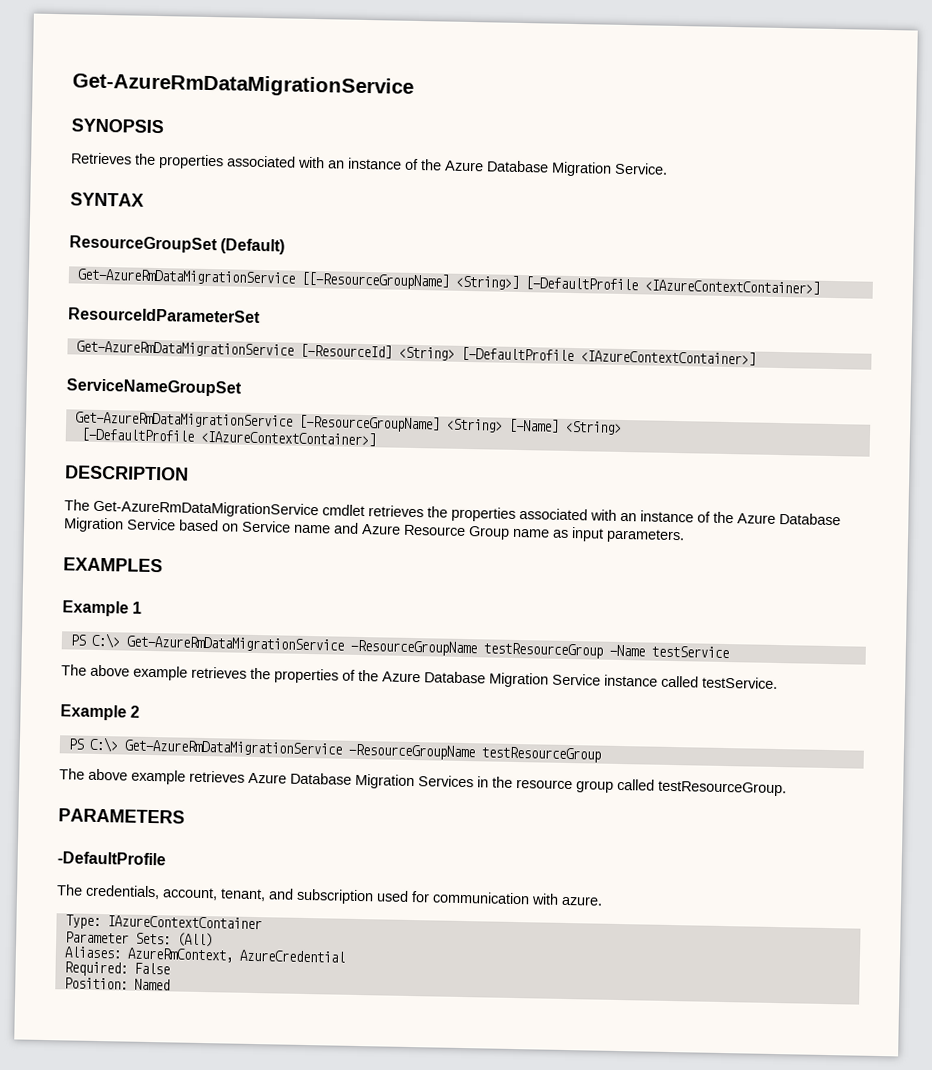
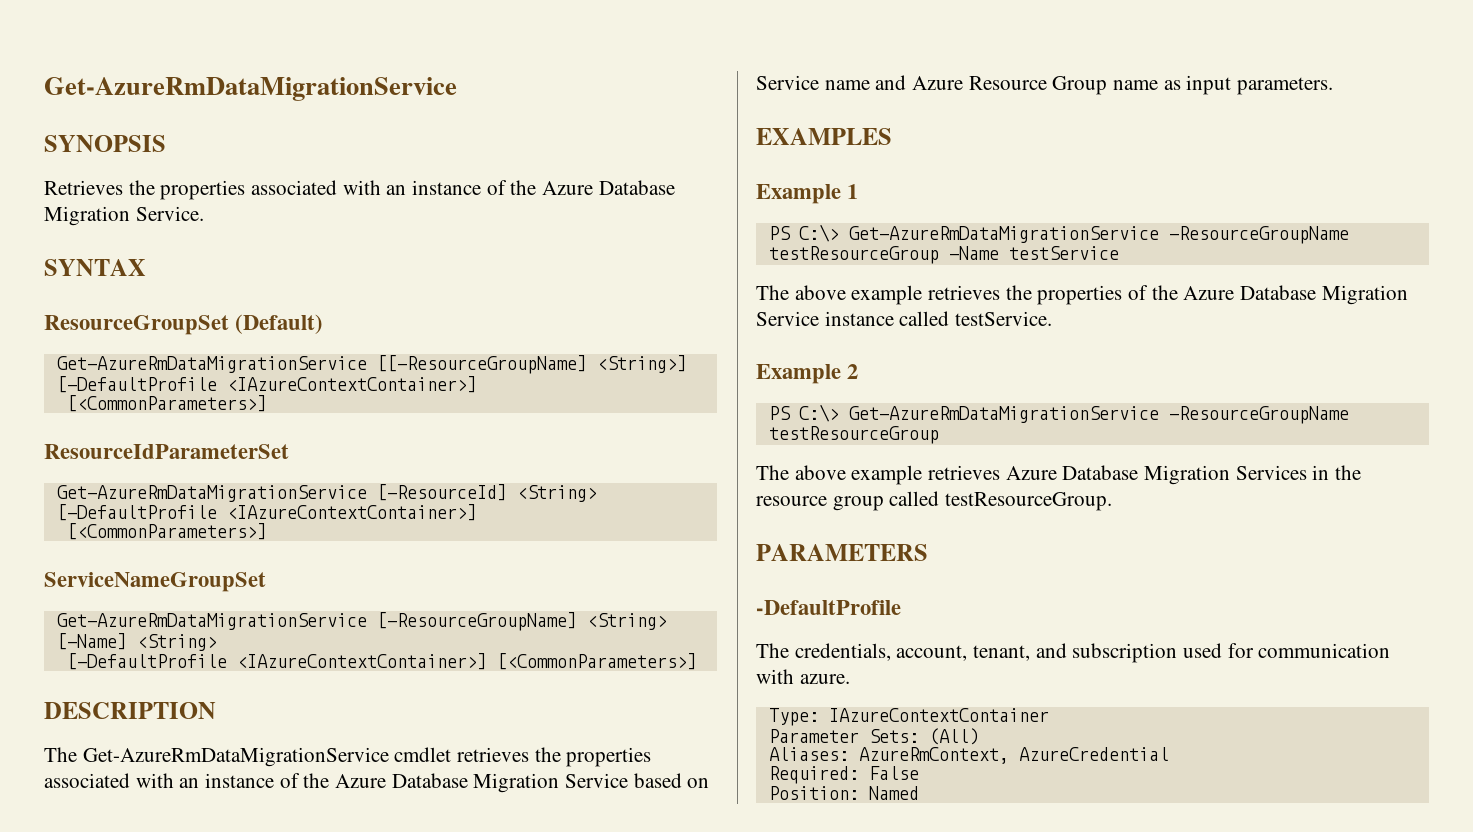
(820, 286) none -> [66,395,267,412] // [<CommonParameters>]
(756, 357) none -> [66,523,267,540] // [<CommonParameters>]
(376, 438) none -> [496,653,697,670] [<CommonParameters>]

